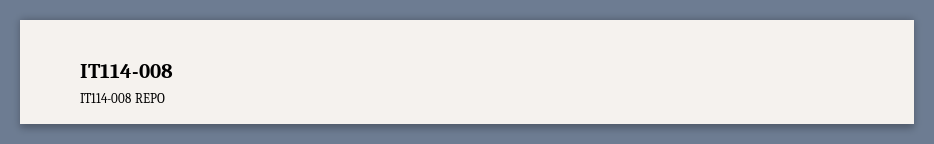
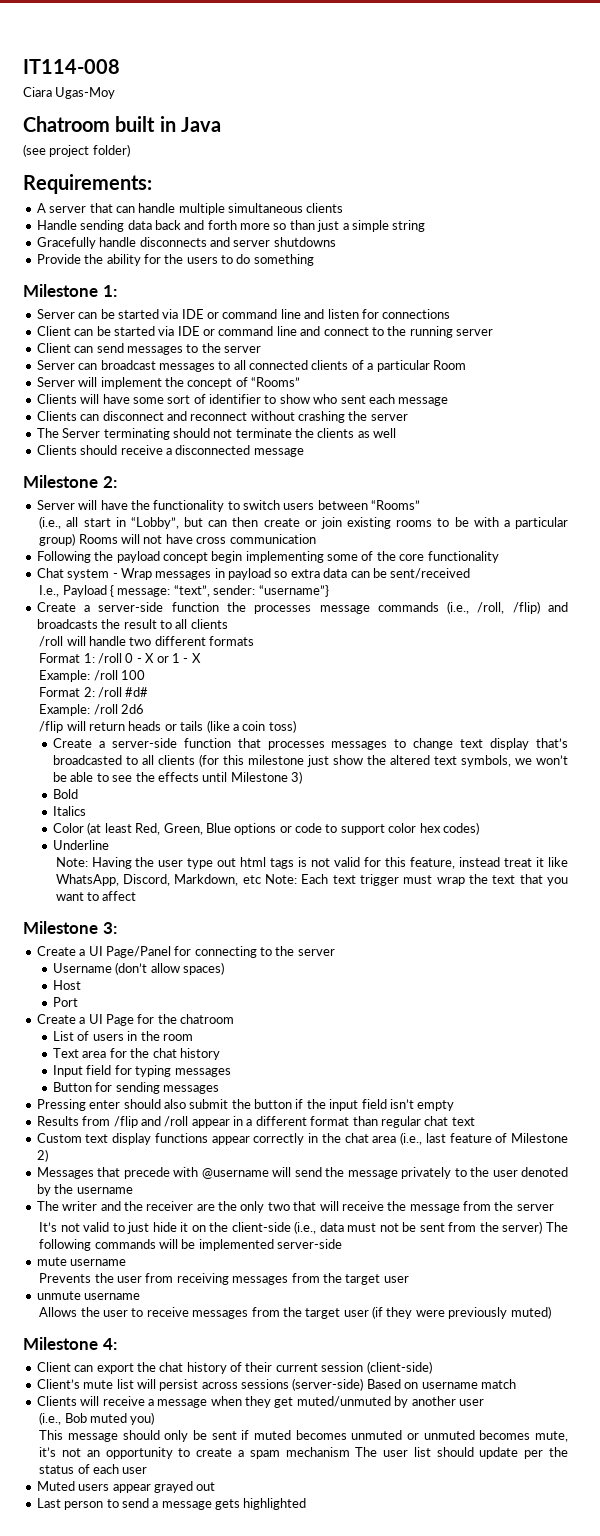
[80,93,165,103] IT114-008 REPO -> [23,87,116,99] [23,116,221,132] [23,144,130,157] [23,174,152,194] [36,203,344,215] [36,220,426,232] [36,237,336,249] [36,254,314,266] [23,284,117,297] [36,309,451,319] [36,326,493,338] [36,343,261,355] [36,360,466,372] [36,377,300,389] [36,394,449,406] [36,411,408,423] [36,428,397,440] [36,445,304,457] [23,475,117,488] [36,500,421,512] [39,516,568,529] [39,533,316,546] [36,551,499,563] [36,568,471,580] [39,585,329,597] [36,601,568,614] [36,619,228,629] [39,636,255,647] [39,653,201,664] [39,670,146,682] [39,687,149,698] [39,704,145,716] [39,720,296,733] [53,738,568,750] [53,754,568,767] [53,771,303,784] [53,789,79,799] [53,806,87,816] [53,822,479,835] [53,840,110,850] [55,857,568,869] [55,874,568,886] [55,891,137,901] [23,921,117,934] [36,946,335,958] [53,962,225,975] [53,980,82,990] [53,997,79,1007] [36,1014,234,1026] [53,1031,193,1041] [53,1048,220,1060] [53,1065,231,1077] [53,1082,220,1094] [36,1099,455,1111] [36,1116,475,1128] [36,1132,568,1145] [36,1149,48,1162] [36,1167,568,1179] [36,1184,133,1196] [36,1201,554,1213] [39,1221,569,1234] [39,1239,343,1251] [36,1257,127,1266] [39,1273,409,1285] [36,1291,141,1300] [39,1306,551,1319] [23,1337,117,1350] [36,1361,432,1374] [36,1378,516,1391] [36,1396,484,1408] [39,1412,155,1425] [39,1430,569,1442] [39,1447,568,1459] [39,1464,148,1474] [36,1481,216,1493] [36,1498,307,1510] Ciara Ugas-Moy // Chatroom built in Java // (see project folder) // Requirements: // A server that can handle multiple simultaneous clients // Handle sending data back and forth more so than just a simple string // Gracefully handle disconnects and server shutdowns // Provide the ability for the users to do something // Milestone 1: // Server can be started via IDE or command line and listen for connections // Client can be started via IDE or command line and connect to the running server // Client can send messages to the server // Server can broadcast messages to all connected clients of a particular Room // Server will implement the concept of “Rooms” // Clients will have some sort of identifier to show who sent each message // Clients can disconnect and reconnect without crashing the server // The Server terminating should not terminate the clients as well // Clients should receive a disconnected message // Milestone 2: // Server will have the functionality to switch users between “Rooms” // (i.e., all start in “Lobby”, but can then create or join existing rooms to be with a particular group) Rooms will not have cross communication // Following the payload concept begin implementing some of the core functionality // Chat system - Wrap messages in payload so extra data can be sent/received // I.e., Payload { message: “text”, sender: “username”} // Create a server-side function the processes message commands (i.e., /roll, /flip) and broadcasts the result to all clients // /roll will handle two different formats // Format 1: /roll 0 - X or 1 - X // Example: /roll 100 // Format 2: /roll #d# // Example: /roll 2d6 // /flip will return heads or tails (like a coin toss) // Create a server-side function that processes messages to change text display that’s broadcasted to all clients (for this milestone just show the altered text symbols, we won’t be able to see the effects until Milestone 3) // Bold // Italics // Color (at least Red, Green, Blue options or code to support color hex codes) // Underline // Note: Having the user type out html tags is not valid for this feature, instead treat it like WhatsApp, Discord, Markdown, etc Note: Each text trigger must wrap the text that you want to affect // Milestone 3: // Create a UI Page/Panel for connecting to the server // Username (don’t allow spaces) // Host // Port // Create a UI Page for the chatroom // List of users in the room // Text area for the chat history // Input field for typing messages // Button for sending messages // Pressing enter should also submit the button if the input field isn’t empty // Results from /flip and /roll appear in a different format than regular chat text // Custom text display functions appear correctly in the chat area (i.e., last feature of Milestone 2) // Messages that precede with @username will send the message privately to the user denoted by the username // The writer and the receiver are the only two that will receive the message from the server // It’s not valid to just hide it on the client-side (i.e., data must not be sent from the server) The following commands will be implemented server-side // mute username // Prevents the user from receiving messages from the target user // unmute username // Allows the user to receive messages from the target user (if they were previously muted) // Milestone 4: // Client can export the chat history of their current session (client-side) // Client’s mute list will persist across sessions (server-side) Based on username match // Clients will receive a message when they get muted/unmuted by another user // (i.e., Bob muted you) // This message should only be sent if muted becomes unmuted or unmuted becomes mute, it’s not an opportunity to create a spam mechanism The user list should update per the status of each user // Muted users appear grayed out // Last person to send a message gets highlighted

